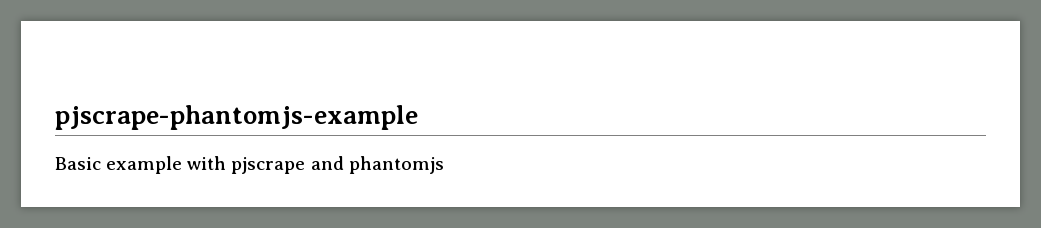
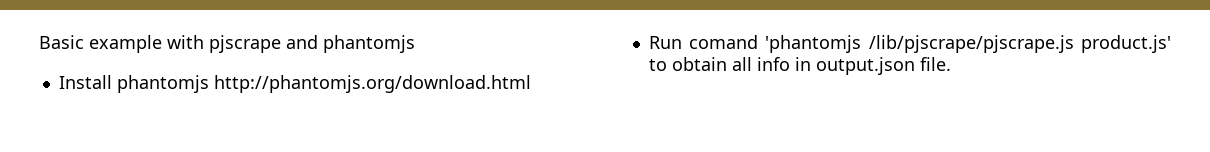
[55,105,418,130] pjscrape-phantomjs-example // -> (39, 42) none
(444, 165) none -> [58,75,531,93] [648,35,1171,53] [648,57,951,75] // Install phantomjs http://phantomjs.org/download.html // Run comand 'phantomjs /lib/pjscrape/pjscrape.js product.js' to obtain all info in output.json file.

